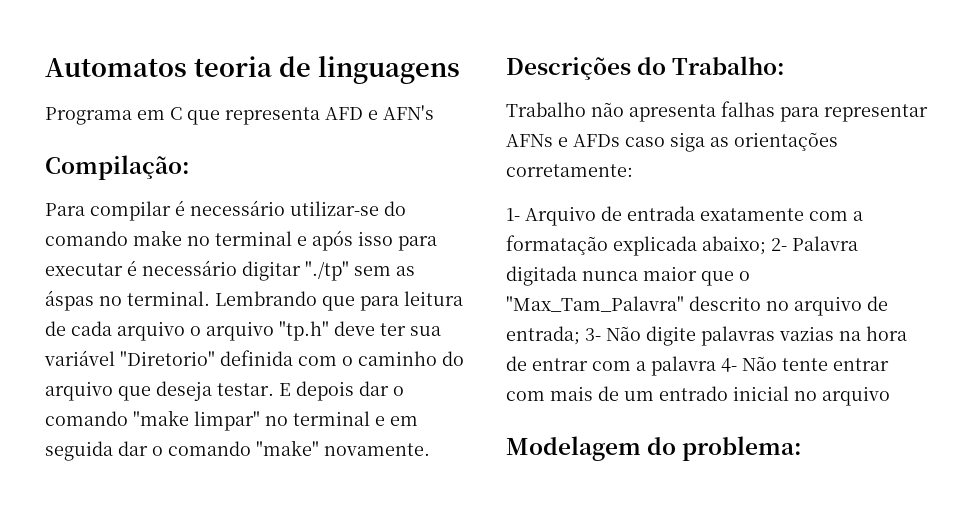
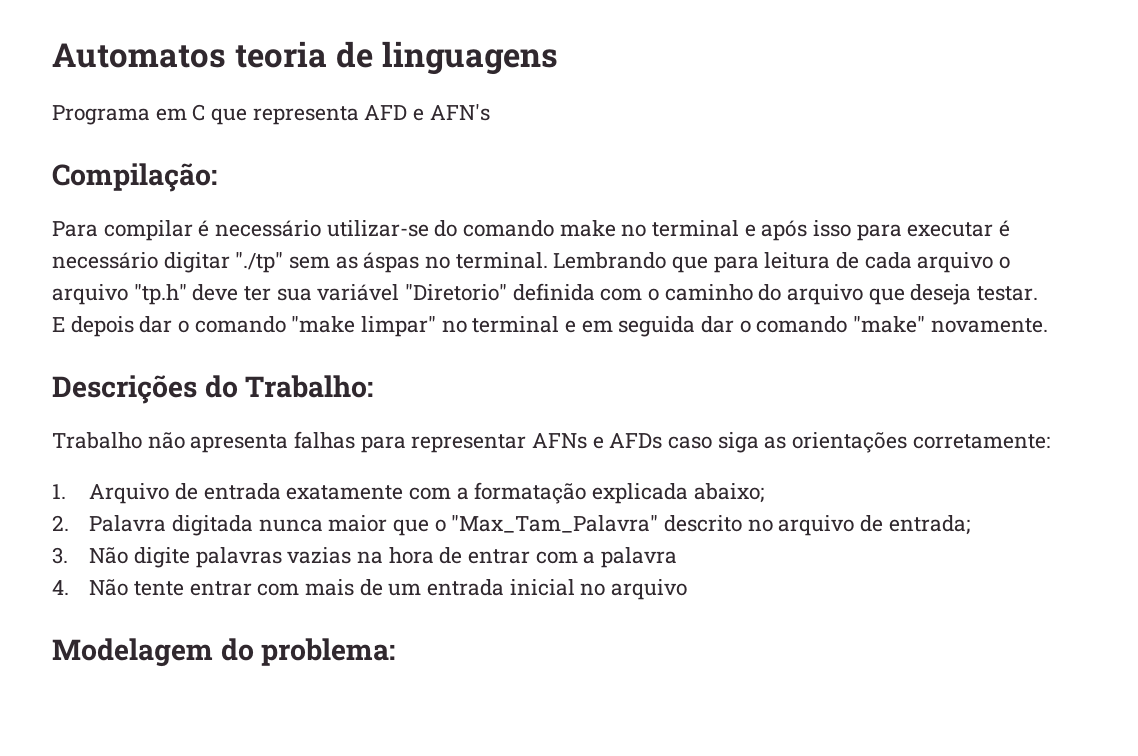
[506,208,520,221] 1- -> [52,484,66,499] 1.
[771,238,787,251] 2- -> [52,515,69,531] // 2.
[585,328,601,341] 3- -> [52,547,68,564] // 3.
[721,358,737,372] 4- -> [52,580,69,595] // 4.
[659,386,728,401] entrado -> [427,579,505,596] entrada

